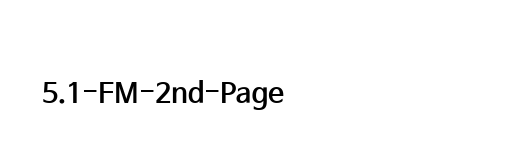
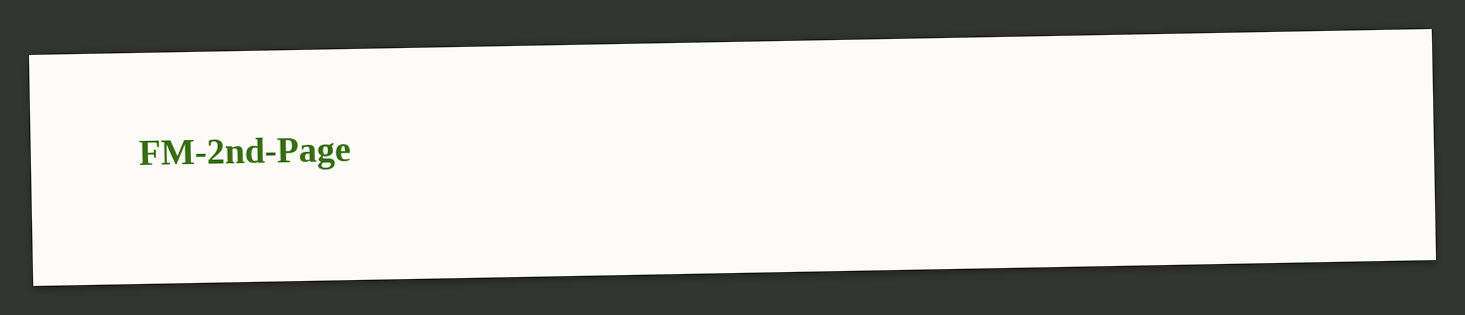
[42,80,284,110] 5.1-FM-2nd-Page -> [138,136,352,173] FM-2nd-Page

